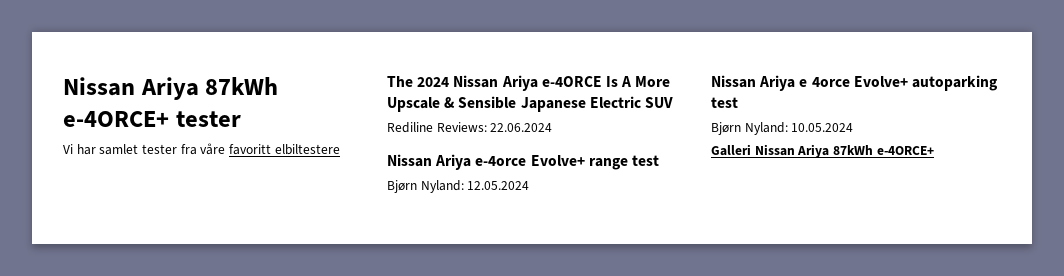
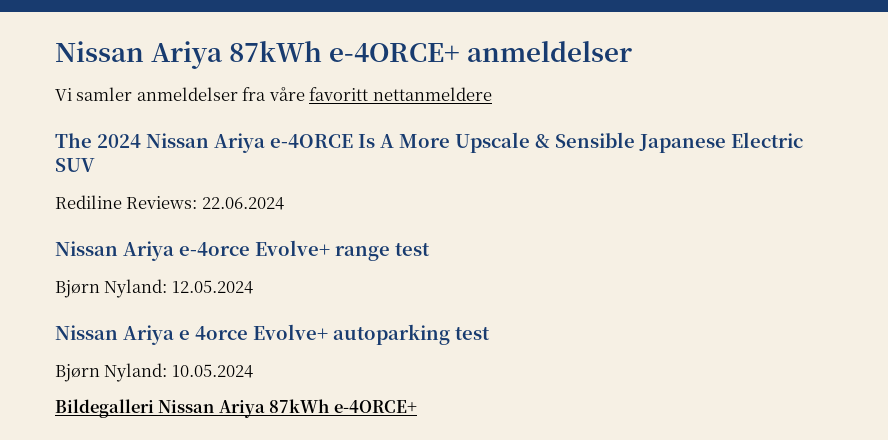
[63,77,279,100] [63,111,241,127] Nissan Ariya 87kWh e-4ORCE+ tester -> [55,41,633,69] Nissan Ariya 87kWh e-4ORCE+ anmeldelser
[76,144,177,155] har samlet tester -> [76,87,238,101] samler anmeldelser
[274,144,340,155] elbiltestere -> [372,87,492,101] nettanmeldere
[711,144,751,156] Galleri -> [55,399,154,418] Bildegalleri

